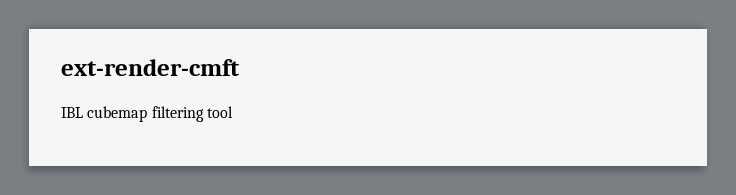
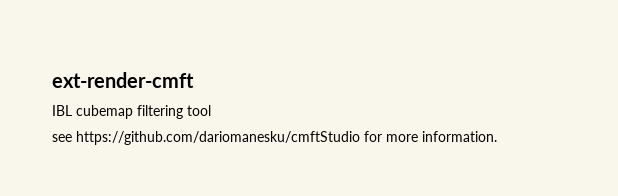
(233, 112) none -> [52,131,497,145] // see https://github.com/dariomanesku/cmftStudio for more information.

